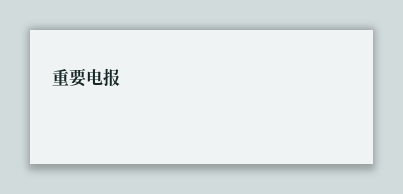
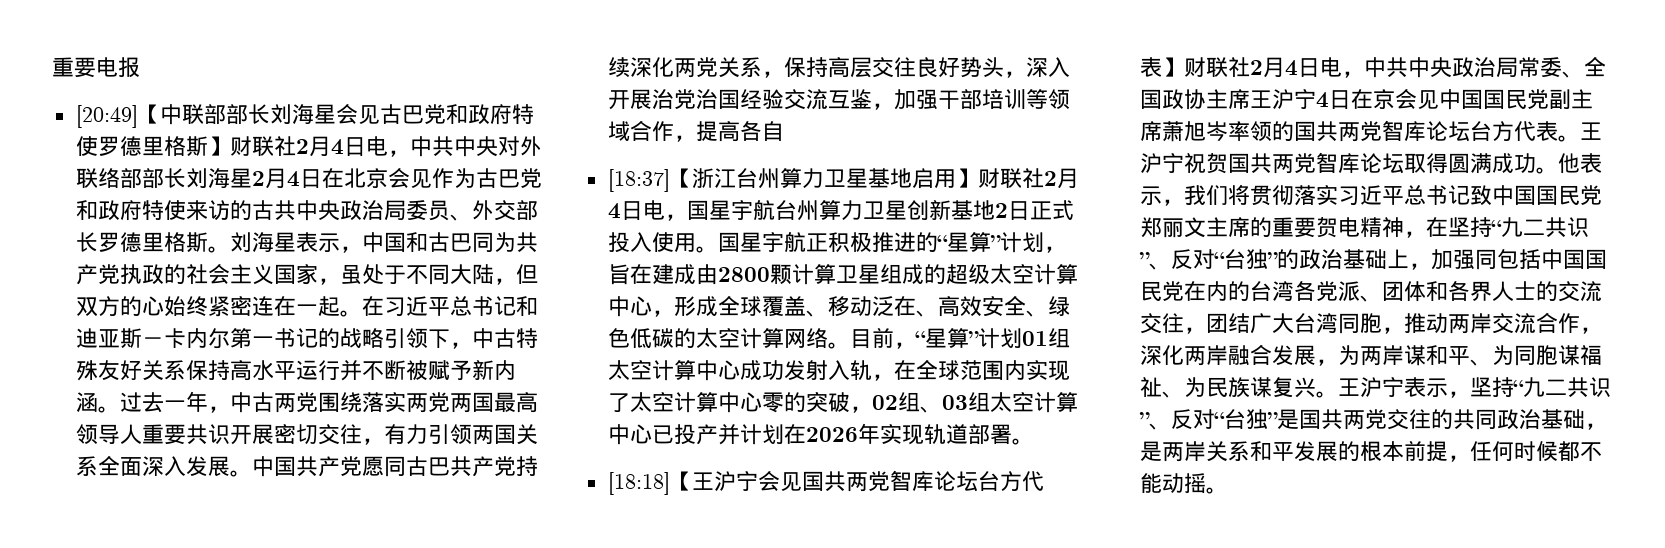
(120, 77) none -> [75,104,534,128] [75,136,542,157] [75,168,542,189] [75,200,538,221] [75,232,538,253] [75,264,538,285] [75,296,538,317] [75,328,538,349] [75,360,516,381] [75,391,538,413] [75,424,538,445] [75,456,538,477] [607,57,1070,78] [607,89,1070,110] [607,120,784,142] [607,168,1079,192] [607,200,1074,221] [607,232,1066,253] [607,264,1078,285] [607,296,1070,317] [607,327,1070,349] [607,360,1070,381] [607,391,1078,413] [607,423,1034,445] [607,470,1044,495] [1139,57,1606,78] [1139,89,1593,110] [1139,120,1602,142] [1139,152,1602,174] [1139,184,1602,206] [1139,217,1589,238] [1138,249,1607,270] [1139,281,1602,302] [1139,312,1602,334] [1139,344,1602,366] [1139,377,1611,398] [1138,409,1607,430] [1139,440,1602,462] [1139,473,1228,494] // [20:49]【中联部部长刘海星会见古巴党和政府特使罗德里格斯】财联社2月4日电，中共中央对外联络部部长刘海星2月4日在北京会见作为古巴党和政府特使来访的古共中央政治局委员、外交部长罗德里格斯。刘海星表示，中国和古巴同为共产党执政的社会主义国家，虽处于不同大陆，但双方的心始终紧密连在一起。在习近平总书记和迪亚斯－卡内尔第一书记的战略引领下，中古特殊友好关系保持高水平运行并不断被赋予新内涵。过去一年，中古两党围绕落实两党两国最高领导人重要共识开展密切交往，有力引领两国关系全面深入发展。中国共产党愿同古巴共产党持续深化两党关系，保持高层交往良好势头，深入开展治党治国经验交流互鉴，加强干部培训等领域合作，提高各自 // [18:37]【浙江台州算力卫星基地启用】财联社2月4日电，国星宇航台州算力卫星创新基地2日正式投入使用。国星宇航正积极推进的“星算”计划，旨在建成由2800颗计算卫星组成的超级太空计算中心，形成全球覆盖、移动泛在、高效安全、绿色低碳的太空计算网络。目前，“星算”计划01组太空计算中心成功发射入轨，在全球范围内实现了太空计算中心零的突破，02组、03组太空计算中心已投产并计划在2026年实现轨道部署。 // [18:18]【王沪宁会见国共两党智库论坛台方代表】财联社2月4日电，中共中央政治局常委、全国政协主席王沪宁4日在京会见中国国民党副主席萧旭岑率领的国共两党智库论坛台方代表。王沪宁祝贺国共两党智库论坛取得圆满成功。他表示，我们将贯彻落实习近平总书记致中国国民党郑丽文主席的重要贺电精神，在坚持“九二共识”、反对“台独”的政治基础上，加强同包括中国国民党在内的台湾各党派、团体和各界人士的交流交往，团结广大台湾同胞，推动两岸交流合作，深化两岸融合发展，为两岸谋和平、为同胞谋福祉、为民族谋复兴。王沪宁表示，坚持“九二共识”、反对“台独”是国共两党交往的共同政治基础，是两岸关系和平发展的根本前提，任何时候都不能动摇。

